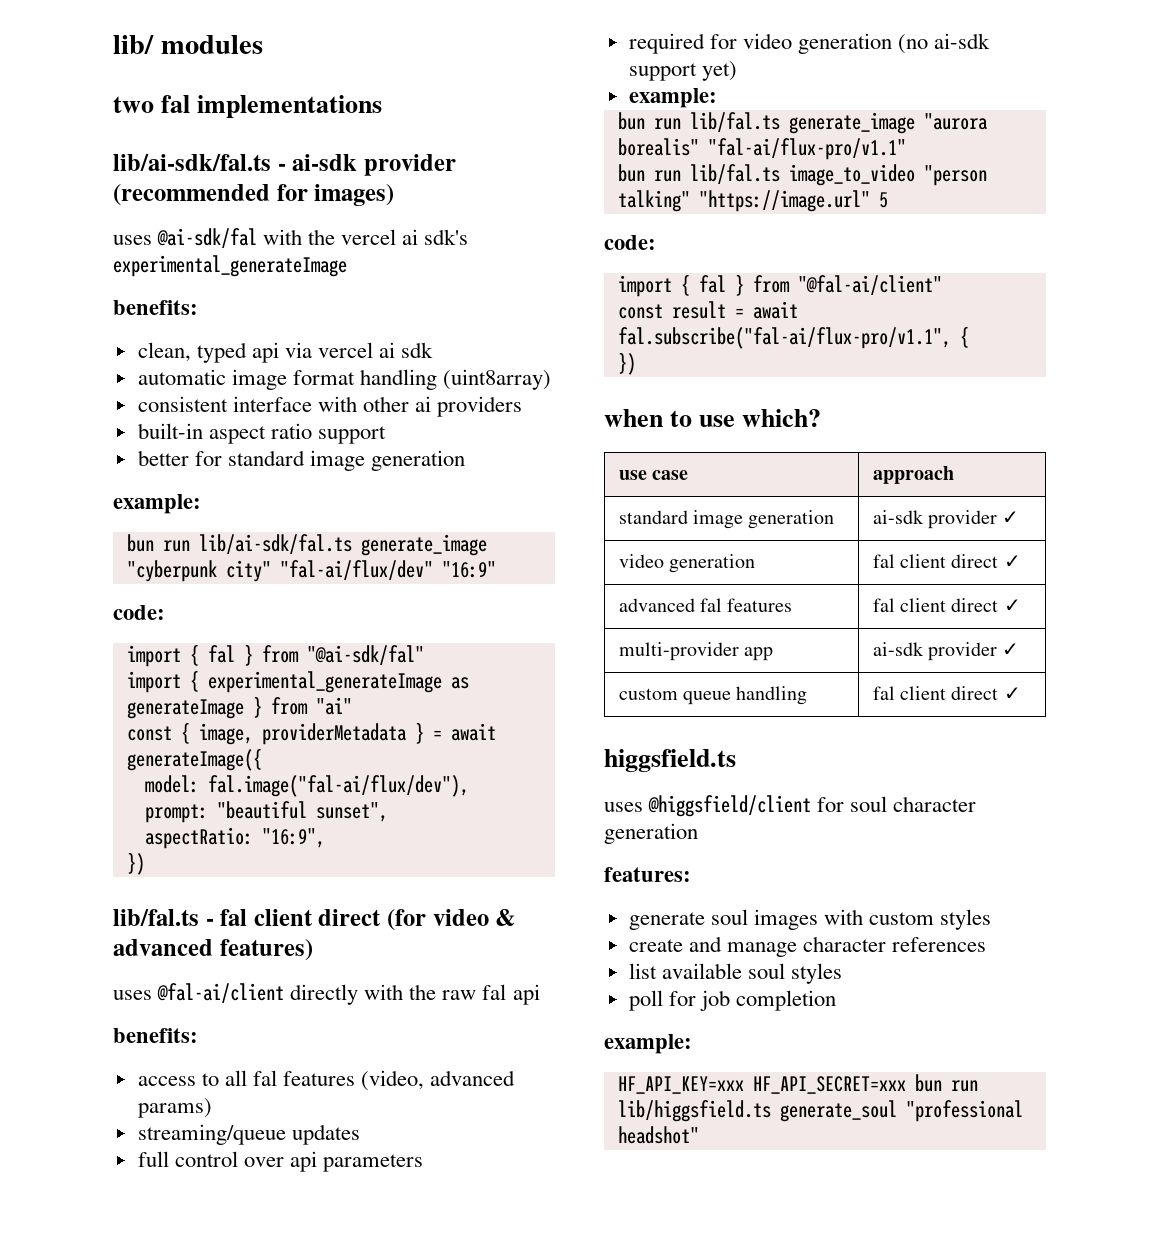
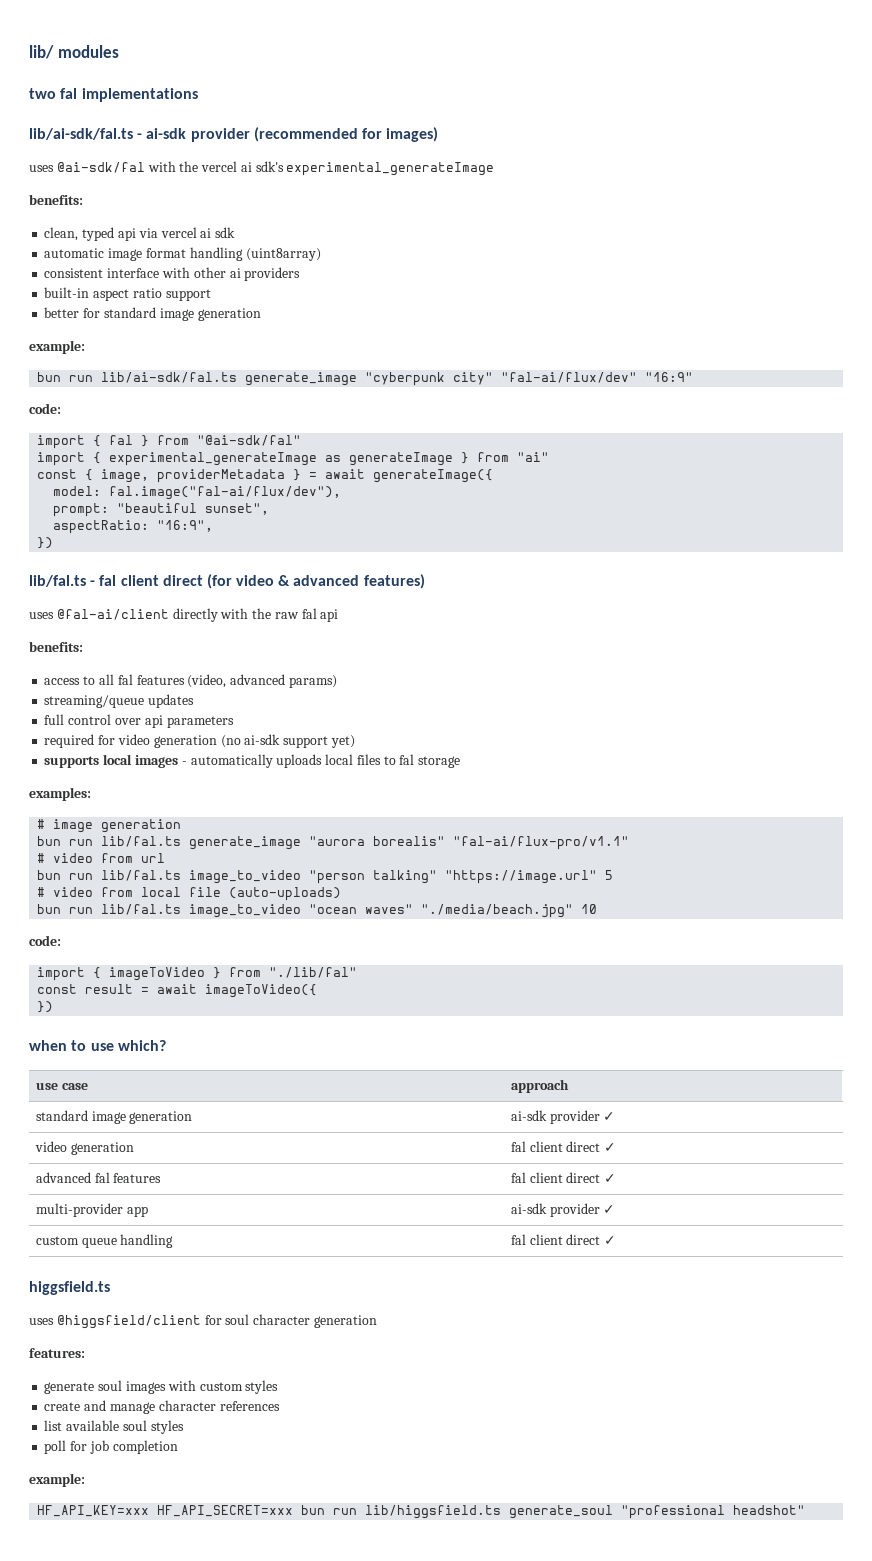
[628,88,717,108] example: -> [44,754,461,768] [29,787,91,801] [37,819,182,833] supports local images - automatically uploads local files to fal storage // examples: // # image generation
(906, 149) none -> [37,853,166,863] // # video from url
[604,235,656,250] [617,274,942,297] // code: // import { fal } from "@fal-ai/client" -> [37,887,342,901] [37,904,598,918] [29,935,61,946] [37,967,358,981] // # video from local file (auto-uploads) // bun run lib/fal.ts image_to_video "ocean waves" "./media/beach.jpg" 10 // code: // import { imageToVideo } from "./lib/fal"
[617,326,969,349] fal.subscribe("fal-ai/flux-pro/v1.1", { -> [205,984,318,998] imageToVideo({

